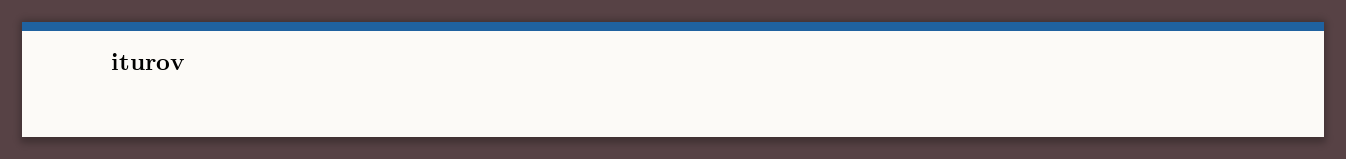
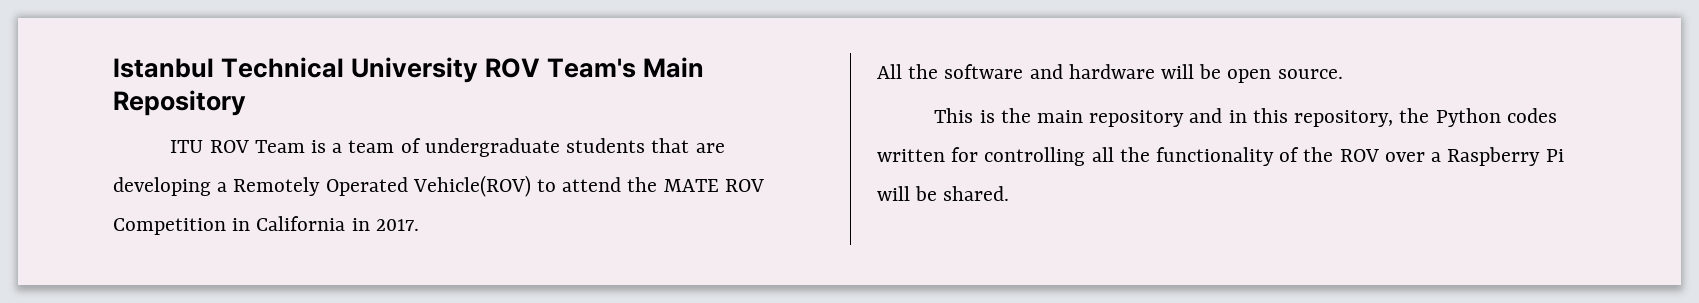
[111,53,185,70] iturov -> [113,57,705,83] [113,90,246,116] [170,138,725,157] [113,175,764,197] [113,216,419,235] [877,64,1343,83] [934,108,1557,127] [877,147,1564,166] [877,186,1010,201] Istanbul Technical University ROV Team's Main Repository // ITU ROV Team is a team of undergraduate students that are developing a Remotely Operated Vehicle(ROV) to attend the MATE ROV Competition in California in 2017. // All the software and hardware will be open source. // This is the main repository and in this repository, the Python codes written for controlling all the functionality of the ROV over a Raspberry Pi will be shared.

